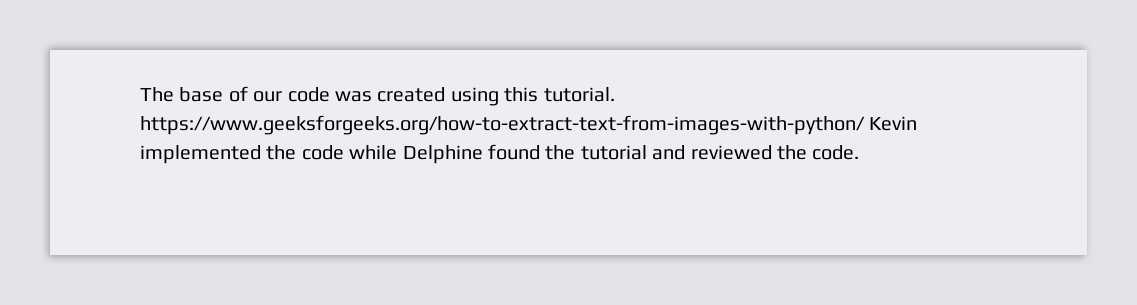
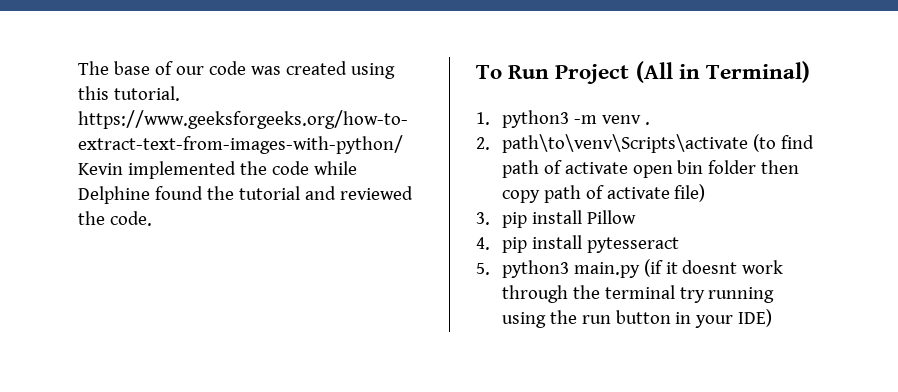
(860, 152) none -> [476,61,811,84] [476,110,650,128] [476,134,814,153] [501,160,800,178] [501,184,706,203] [476,210,636,228] [476,235,679,253] [476,259,784,278] [501,285,775,303] [501,309,773,328] // To Run Project (All in Terminal) // 1. python3 -m venv . // 2. path\to\venv\Scripts\activate (to find path of activate open bin folder then copy path of activate file) // 3. pip install Pillow // 4. pip install pytesseract // 5. python3 main.py (if it doesnt work through the terminal try running using the run button in your IDE)

